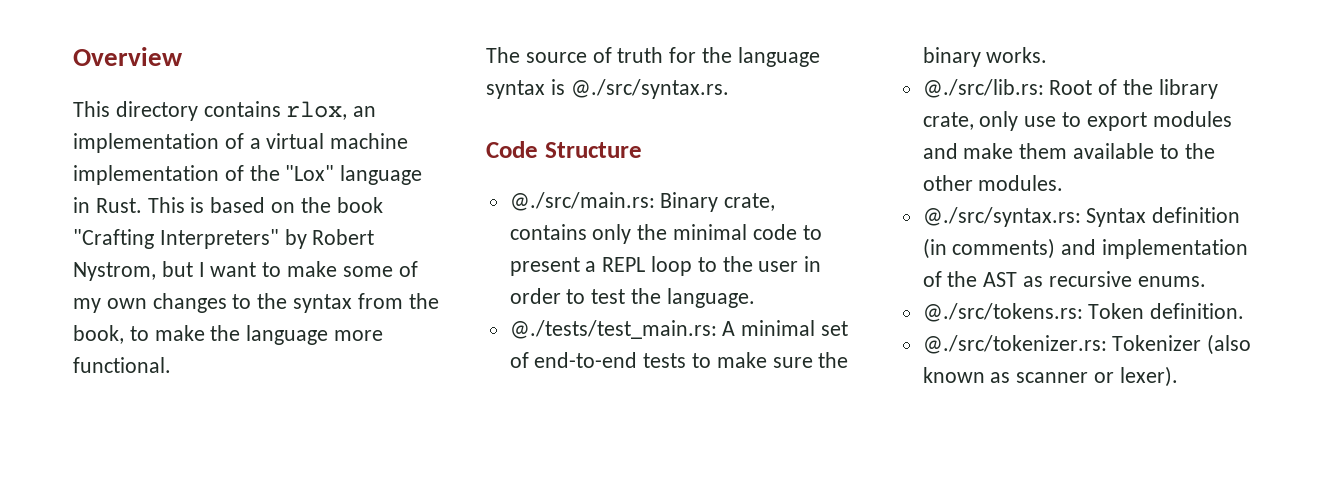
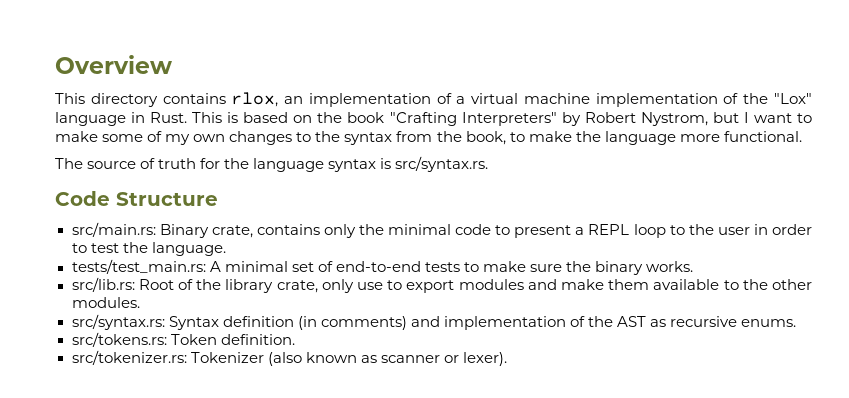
[570,79,729,99] @./src/syntax.rs. -> [395,156,489,172] src/syntax.rs.
[509,192,655,211] @./src/main.rs: -> [71,222,156,237] src/main.rs:
[509,320,717,339] @./tests/test_main.rs: -> [71,259,206,274] tests/test_main.rs:
[922,79,1044,98] @./src/lib.rs: -> [71,277,135,292] src/lib.rs:
[922,207,1081,227] @./src/syntax.rs: -> [71,314,165,330] src/syntax.rs:
[922,303,1083,322] @./src/tokens.rs: -> [71,332,167,347] src/tokens.rs:
[922,335,1107,354] @./src/tokenizer.rs: -> [71,350,187,365] src/tokenizer.rs:

